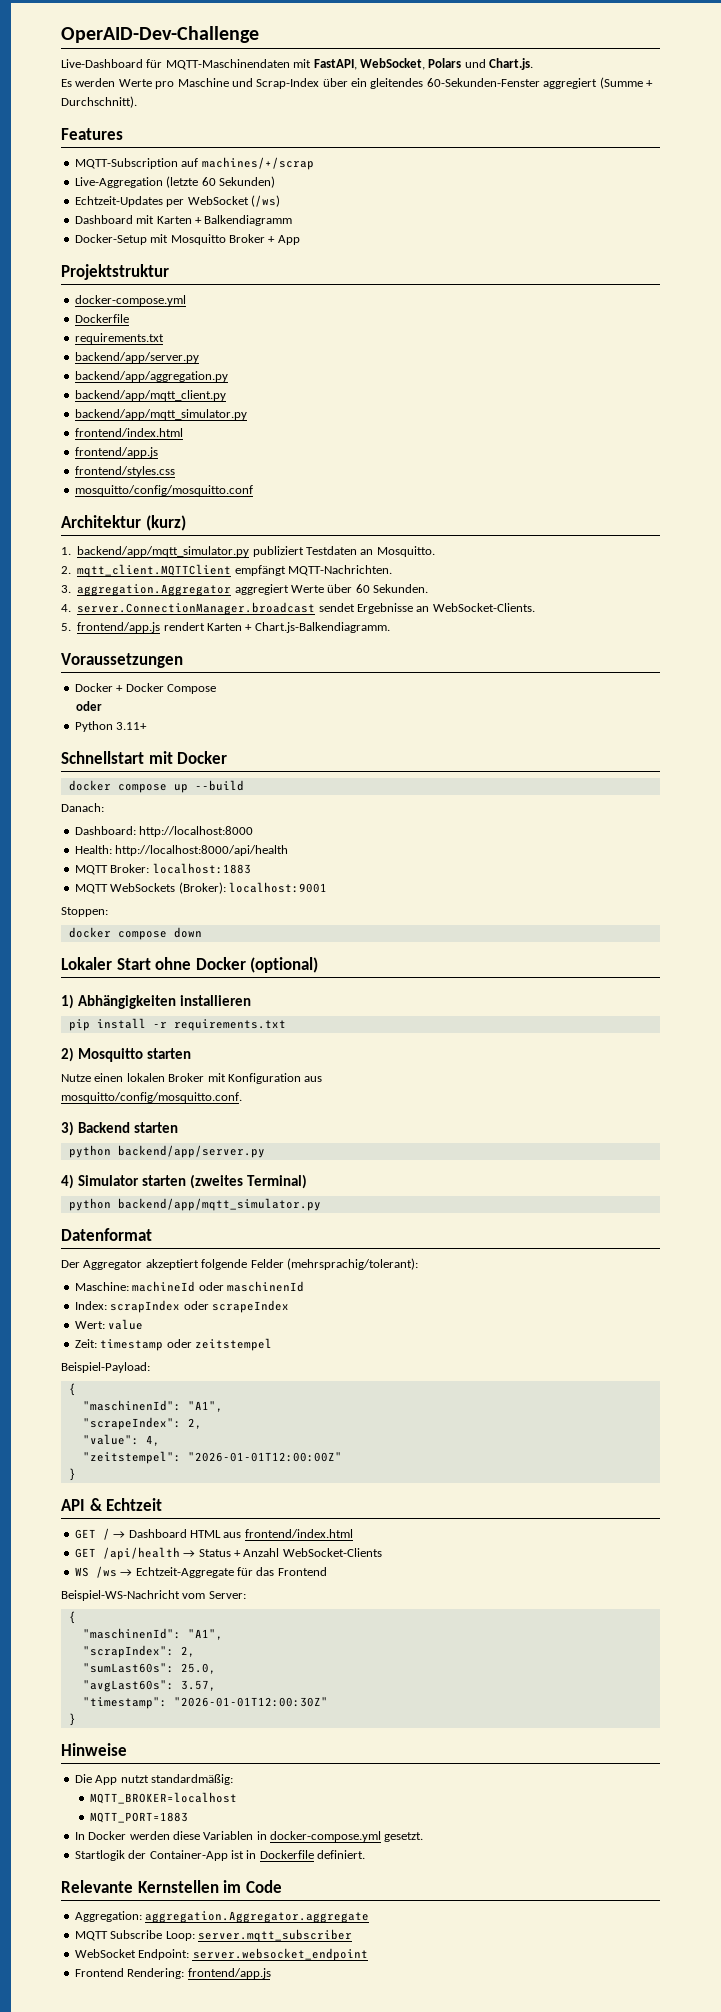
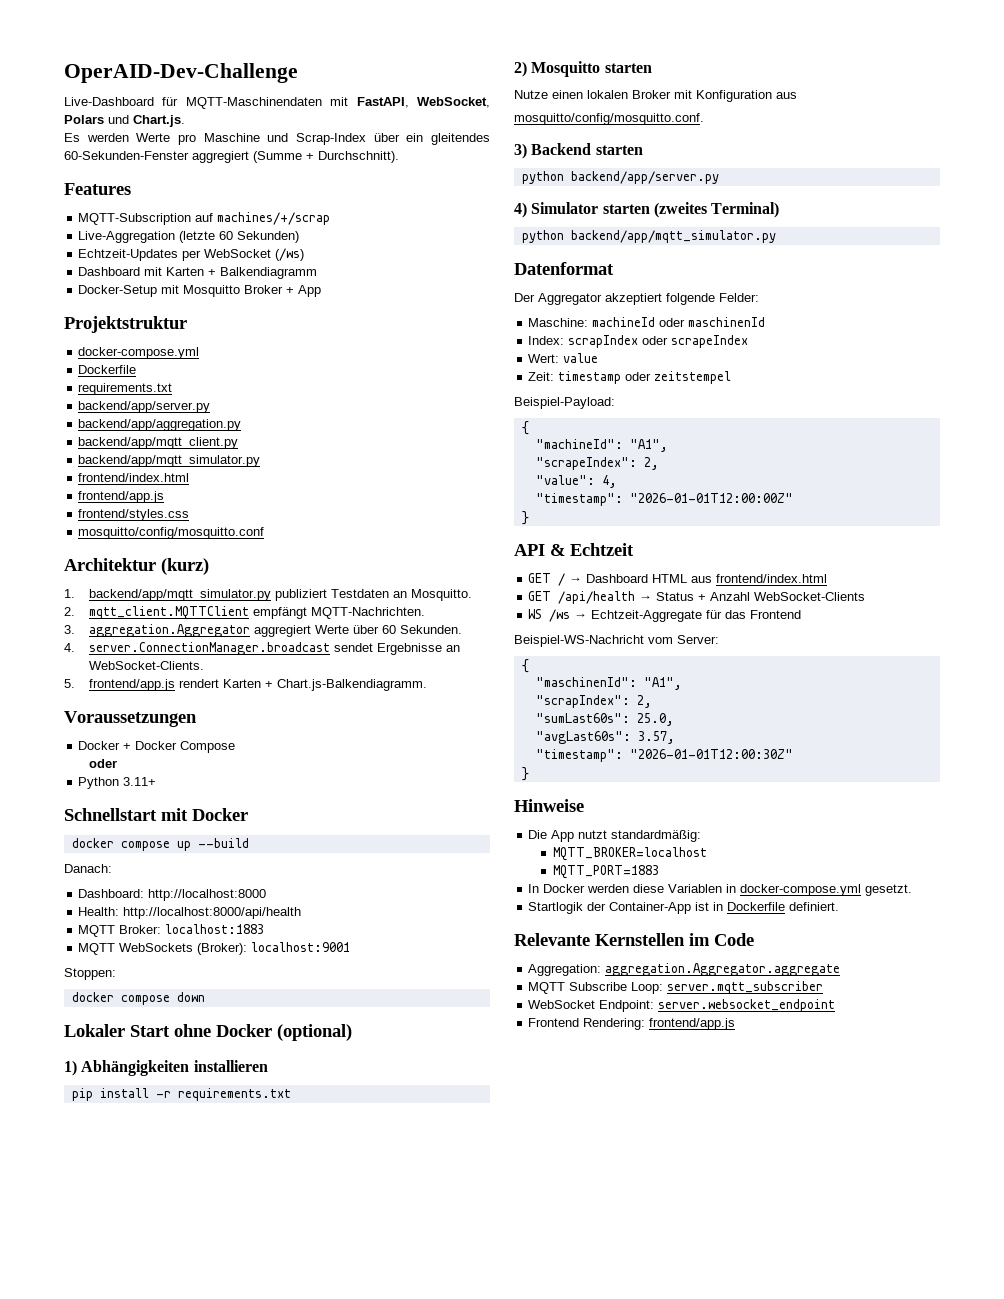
[250,1258,418,1270] Felder (mehrsprachig/tolerant): -> [719,293,759,302] Felder:
[82,1400,181,1411] "maschinenId": -> [535,439,623,449] "machineId":
[82,1451,181,1464] "zeitstempel": -> [535,493,623,506] "timestamp":

